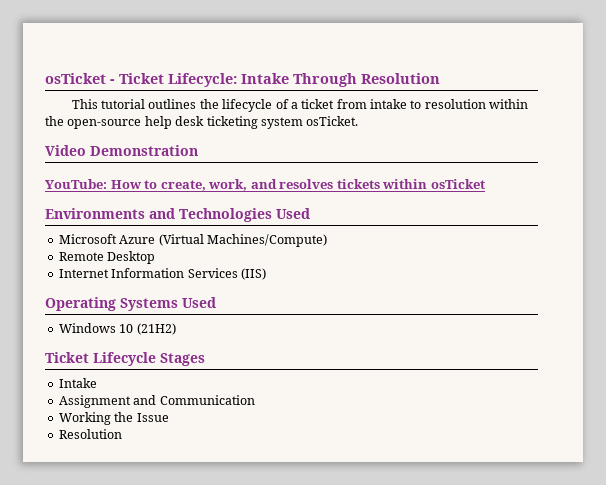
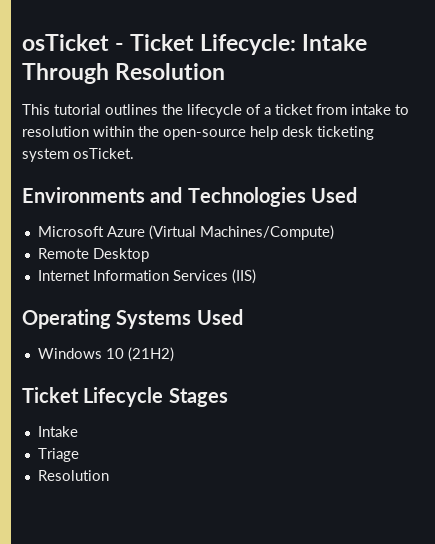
[45,145,198,156] [45,179,485,191] // Video Demonstration // YouTube: How to create, work, and resolves tickets within osTicket -> (134, 153) none
[58,395,255,408] [58,412,169,425] Assignment and Communication // Working the Issue -> [37,448,79,462] Triage

